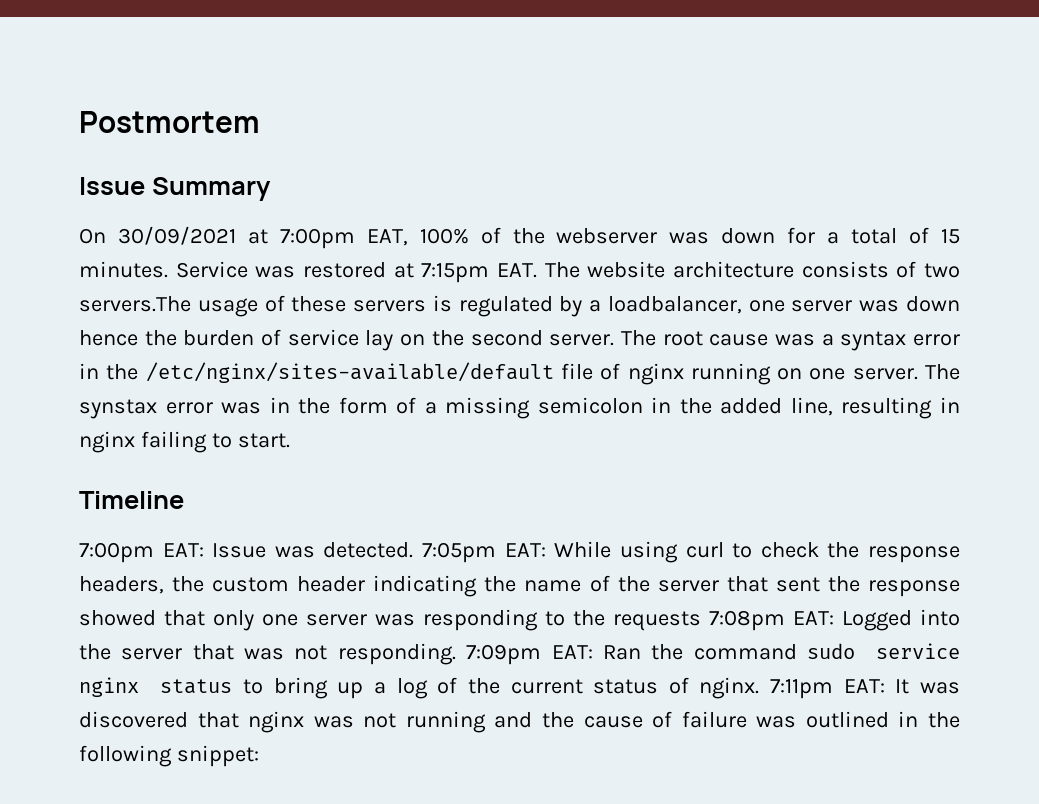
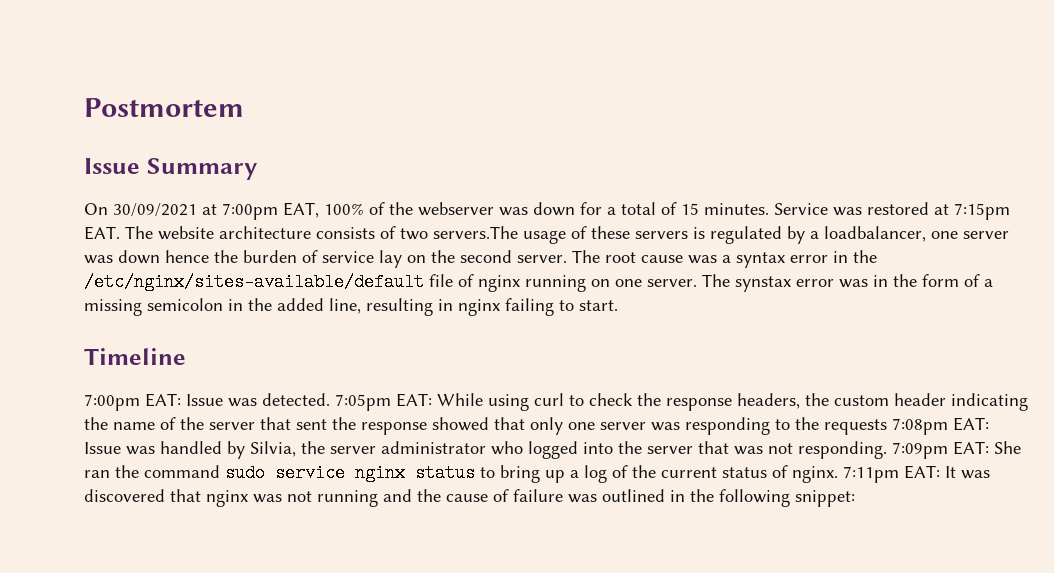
[842,610,912,631] Logged -> [84,441,578,459] Issue was handled by Silvia, the server administrator who logged
[602,645,641,660] Ran -> [994,441,1021,454] [84,470,110,478] She ran

